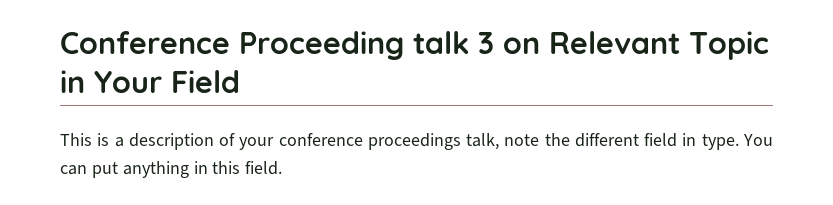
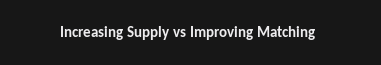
[60,31,769,60] [60,70,240,93] [60,133,773,150] [60,161,283,178] Conference Proceeding talk 3 on Relevant Topic in Your Field // This is a description of your conference proceedings talk, note the different field in type. You can put anything in this field. -> [60,26,316,40] Increasing Supply vs Improving Matching

